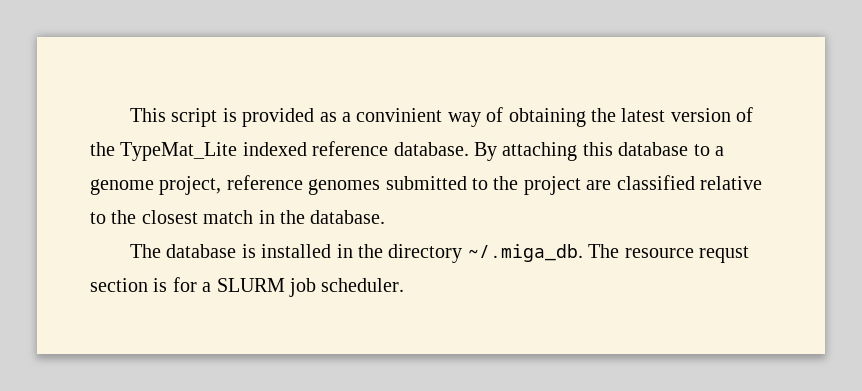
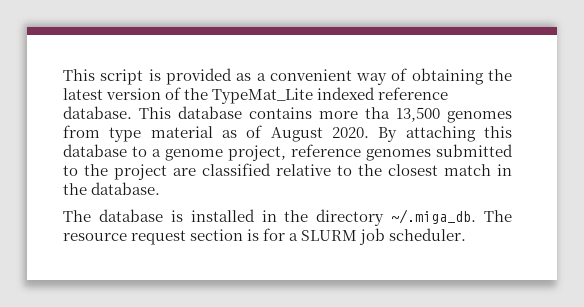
[356,108,443,122] convinient -> [269,69,352,81] convenient
(469, 149) none -> [139,106,512,123] [63,125,370,142] This database contains more tha 13,500 genomes from type material as of August 2020.
[698,246,749,263] requst -> [131,230,187,245] request

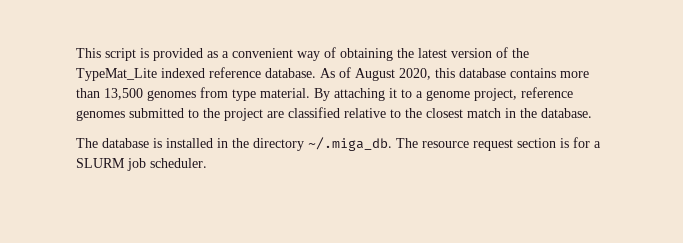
[139,107,171,119] This -> [320,67,455,81] As of August 2020, this
[365,107,390,119] tha -> [76,88,100,98] than
[150,125,512,142] [63,144,127,157] material as of August 2020. By attaching this database -> [260,88,397,101] material. By attaching it

